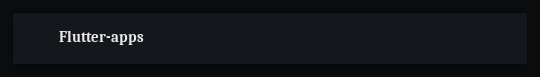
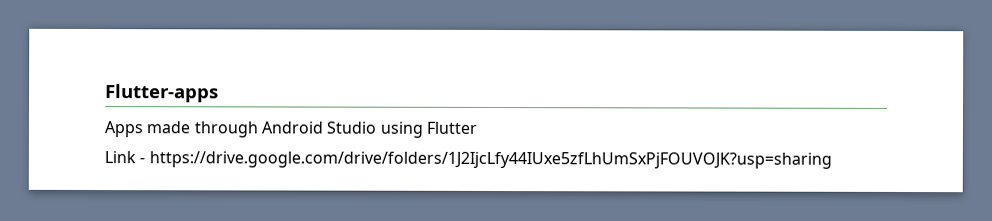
(144, 37) none -> [104,121,477,138] [104,151,832,169] // Apps made through Android Studio using Flutter // Link - https://drive.google.com/drive/folders/1J2IjcLfy44IUxe5zfLhUmSxPjFOUVOJK?usp=sharing

